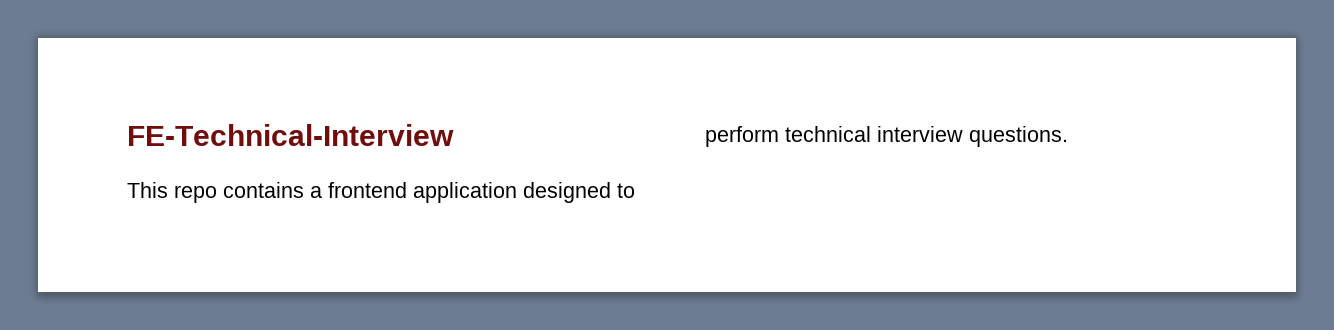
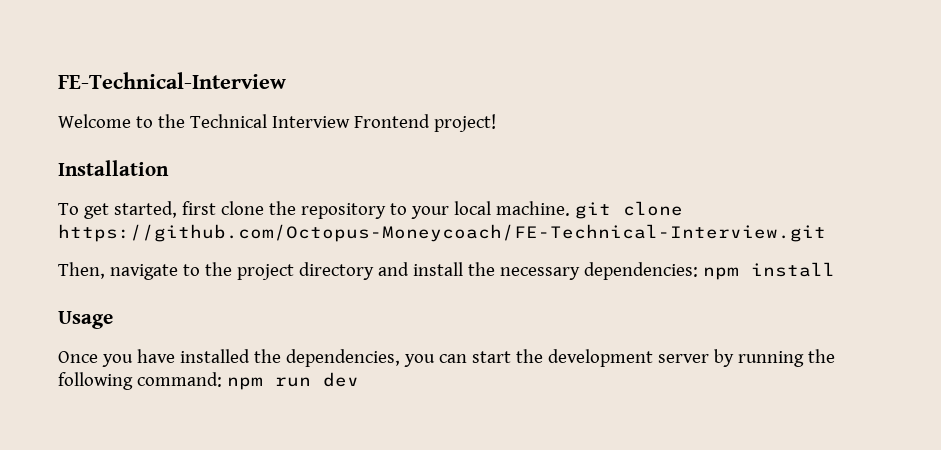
[127,182,635,203] [705,126,1068,147] This repo contains a frontend application designed to perform technical interview questions. -> [58,114,496,132] [58,160,169,176] [58,201,683,219] [58,224,826,242] [58,262,835,280] [58,311,113,329] [58,349,835,367] [58,372,359,390] Welcome to the Technical Interview Frontend project! // Installation // To get started, first clone the repository to your local machine. git clone https://github.com/Octopus-Moneycoach/FE-Technical-Interview.git // Then, navigate to the project directory and install the necessary dependencies: npm install // Usage // Once you have installed the dependencies, you can start the development server by running the following command: npm run dev

